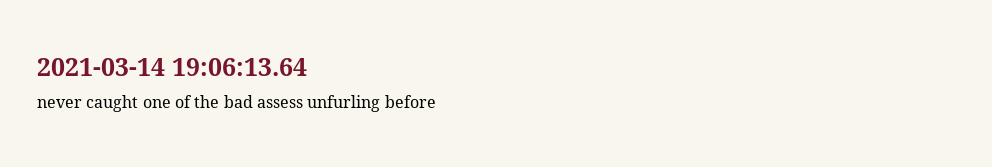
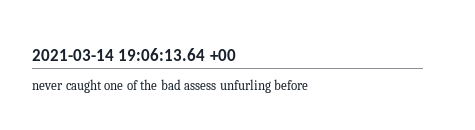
(307, 67) none -> [209,49,236,61] +00

